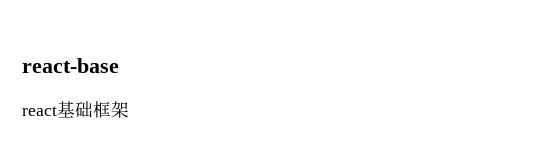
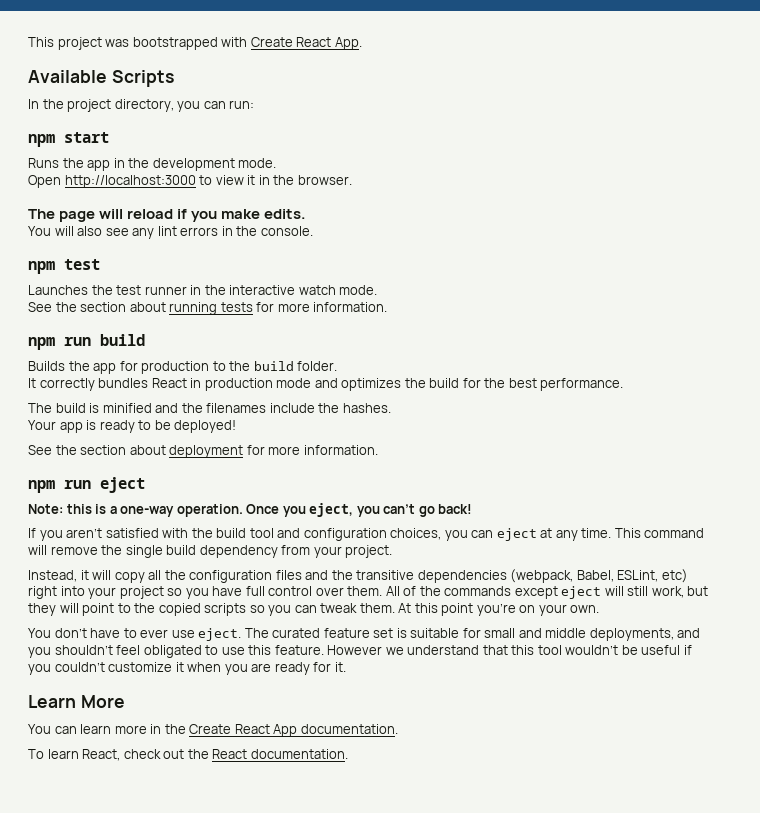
[22,58,119,73] [22,101,129,118] react-base // react基础框架 -> [28,37,362,50] [28,70,174,87] [28,99,255,112] [28,132,109,147] [28,158,277,171] [28,175,352,188] [28,209,307,222] [28,226,313,239] [28,259,100,274] [28,285,378,295] [28,302,388,315] [28,334,145,350] [28,361,338,374] [28,378,624,391] [28,403,391,413] [28,420,237,433] [28,445,378,458] [28,477,145,493] [28,503,473,517] [28,528,705,541] [28,545,393,558] [28,569,688,583] [28,586,709,599] [28,603,600,616] [28,628,701,641] [28,645,692,658] [28,662,346,675] [28,695,125,708] [28,724,398,737] [28,749,348,761] This project was bootstrapped with Create React App. // Available Scripts // In the project directory, you can run: // npm start // Runs the app in the development mode. // Open http://localhost:3000 to view it in the browser. // The page will reload if you make edits. // You will also see any lint errors in the console. // npm test // Launches the test runner in the interactive watch mode. // See the section about running tests for more information. // npm run build // Builds the app for production to the build folder. // It correctly bundles React in production mode and optimizes the build for the best performance. // The build is minified and the filenames include the hashes. // Your app is ready to be deployed! // See the section about deployment for more information. // npm run eject // Note: this is a one-way operation. Once you eject, you can’t go back! // If you aren’t satisfied with the build tool and configuration choices, you can eject at any time. This command will remove the single build dependency from your project. // Instead, it will copy all the configuration files and the transitive dependencies (webpack, Babel, ESLint, etc) right into your project so you have full control over them. All of the commands except eject will still work, but they will point to the copied scripts so you can tweak them. At this point you’re on your own. // You don’t have to ever use eject. The curated feature set is suitable for small and middle deployments, and you shouldn’t feel obligated to use this feature. However we understand that this tool wouldn’t be useful if you couldn’t customize it when you are ready for it. // Learn More // You can learn more in the Create React App documentation. // To learn React, check out the React documentation.

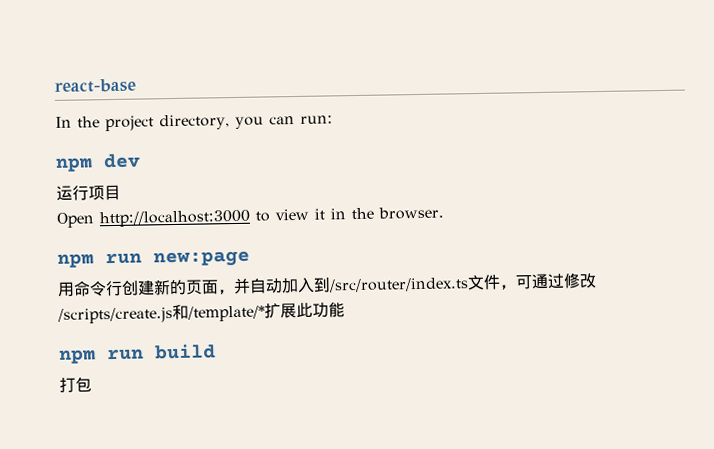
[28,37,362,50] [28,70,174,87] This project was bootstrapped with Create React App. // Available Scripts -> [54,78,136,93] react-base
[64,132,109,143] [28,158,277,171] start // Runs the app in the development mode. -> [103,153,141,169] [56,184,121,201] dev // 运行项目
[28,209,307,222] [28,226,313,239] [28,259,100,274] [28,285,378,295] [28,302,388,315] [28,334,145,350] [28,361,338,374] [28,378,624,391] [28,403,391,413] [28,420,237,433] [28,445,378,458] [28,477,145,493] [28,503,473,517] [28,528,705,541] [28,545,393,558] [28,569,688,583] [28,586,709,599] [28,603,600,616] [28,628,701,641] [28,645,692,658] [28,662,346,675] [28,695,125,708] [28,724,398,737] [28,749,348,761] The page will reload if you make edits. // You will also see any lint errors in the console. // npm test // Launches the test runner in the interactive watch mode. // See the section about running tests for more information. // npm run build // Builds the app for production to the build folder. // It correctly bundles React in production mode and optimizes the build for the best performance. // The build is minified and the filenames include the hashes. // Your app is ready to be deployed! // See the section about deployment for more information. // npm run eject // Note: this is a one-way operation. Once you eject, you can’t go back! // If you aren’t satisfied with the build tool and configuration choices, you can eject at any time. This command will remove the single build dependency from your project. // Instead, it will copy all the configuration files and the transitive dependencies (webpack, Babel, ESLint, etc) right into your project so you have full control over them. All of the commands except eject will still work, but they will point to the copied scripts so you can tweak them. At this point you’re on your own. // You don’t have to ever use eject. The curated feature set is suitable for small and middle deployments, and you shouldn’t feel obligated to use this feature. However we understand that this tool wouldn’t be useful if you couldn’t customize it when you are ready for it. // Learn More // You can learn more in the Create React App documentation. // To learn React, check out the React documentation. -> [57,250,250,268] [57,272,597,297] [57,302,345,324] [59,343,216,364] [59,376,92,393] npm run new:page // 用命令行创建新的页面，并自动加入到/src/router/index.ts文件，可通过修改/scripts/create.js和/template/*扩展此功能 // npm run build // 打包

